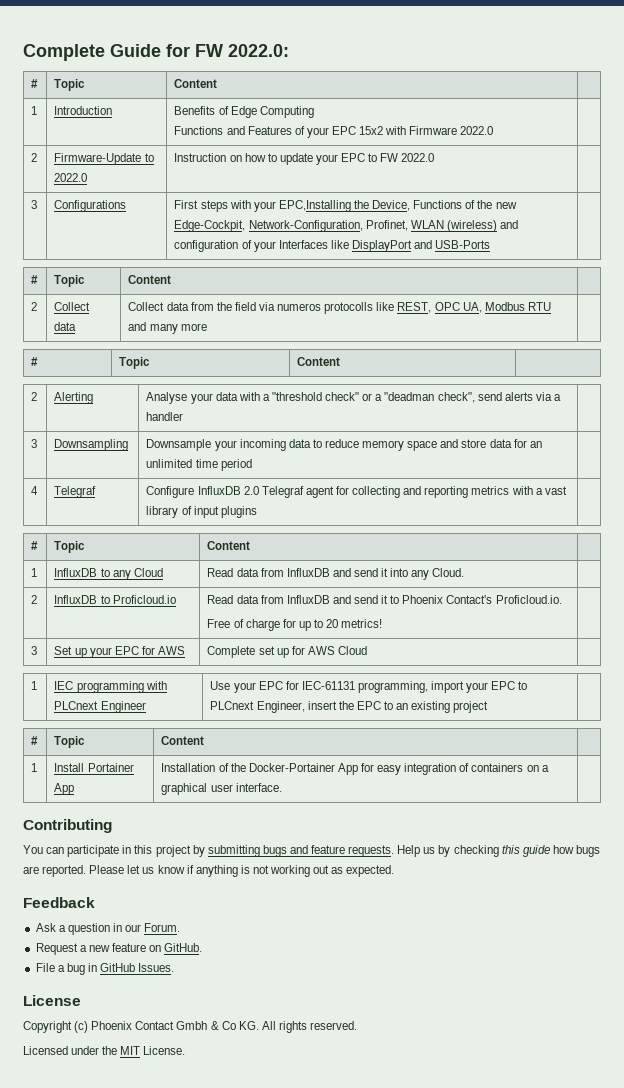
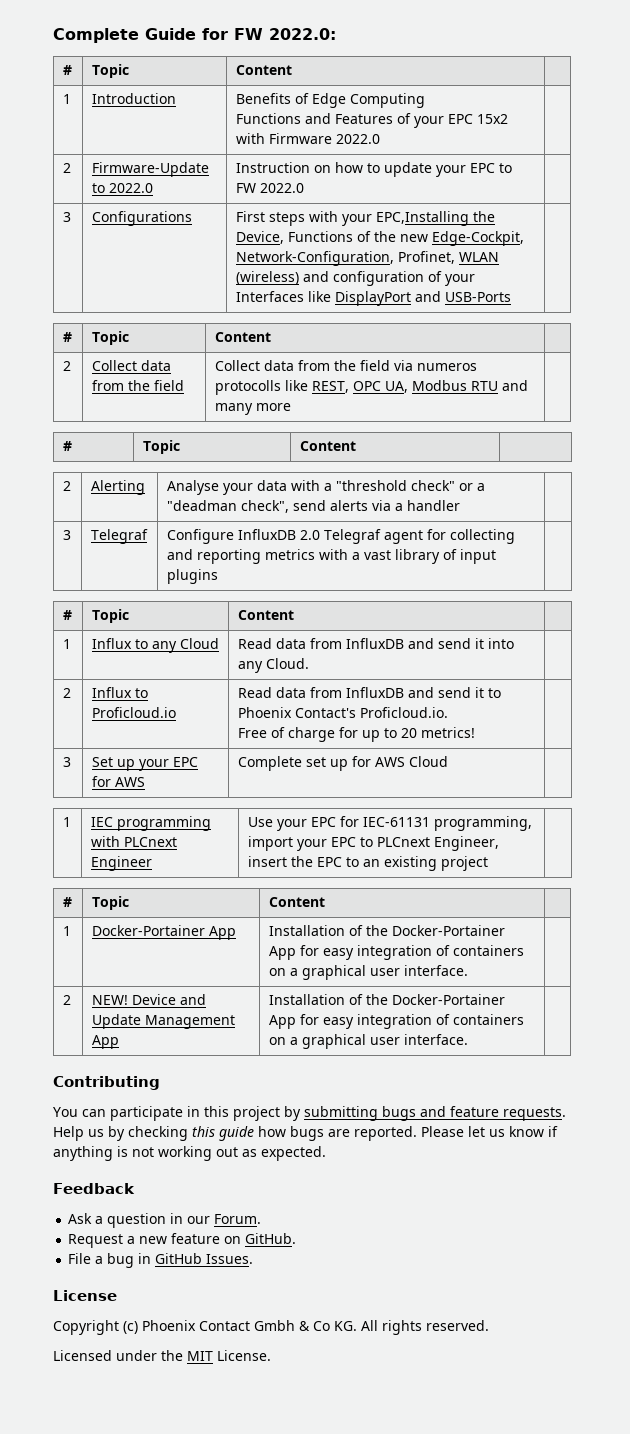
(77, 326) none -> [91,380,184,391] from the field
[54,439,129,451] [146,439,542,451] [146,459,252,471] [31,486,39,495] | Downsampling | Downsample your incoming data to reduce memory space and store data for an unlimited time period | // 4 -> (71, 535) none
[54,568,98,577] InfluxDB -> [91,638,132,649] Influx
[54,595,98,604] InfluxDB -> [91,687,132,698] Influx
[54,763,134,772] Install Portainer -> [91,925,236,940] [268,925,505,936] [268,945,524,960] [268,965,468,980] [62,995,71,1005] [91,994,206,1005] [91,1014,235,1029] Docker-Portainer App | Installation of the Docker-Portainer App for easy integration of containers on a graphical user interface. | // 2 | NEW! Device and Update Management

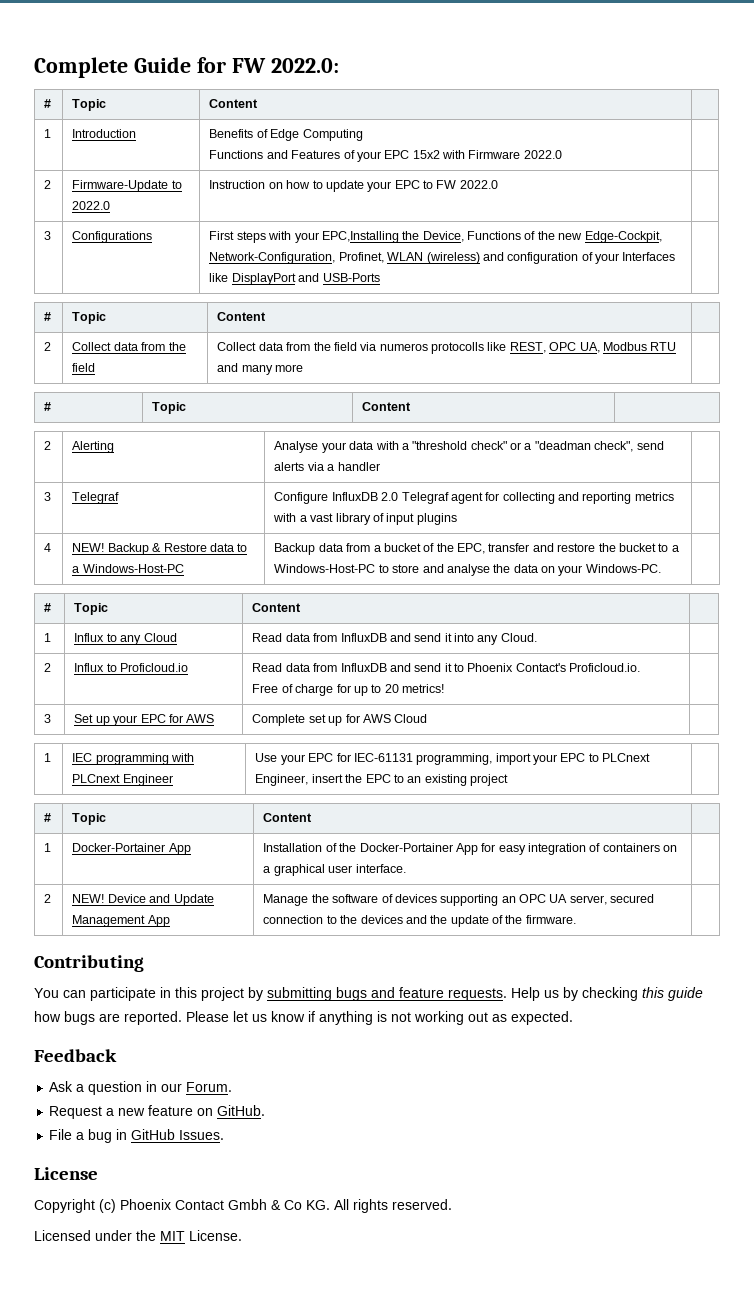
(218, 576) none -> [44,543,52,552] [72,543,248,555] [72,564,184,573] [274,543,679,555] [274,564,661,576] // 4 | NEW! Backup & Restore data to a Windows-Host-PC | Backup data from a bucket of the EPC, transfer and restore the bucket to a Windows-Host-PC to store and analyse the data on your Windows-PC. |
[268,994,505,1005] [268,1014,524,1029] [268,1034,468,1049] Installation of the Docker-Portainer App for easy integration of containers on a graphical user interface. -> [263,894,655,906] [263,915,576,927] Manage the software of devices supporting an OPC UA server, secured connection to the devices and the update of the firmware.

